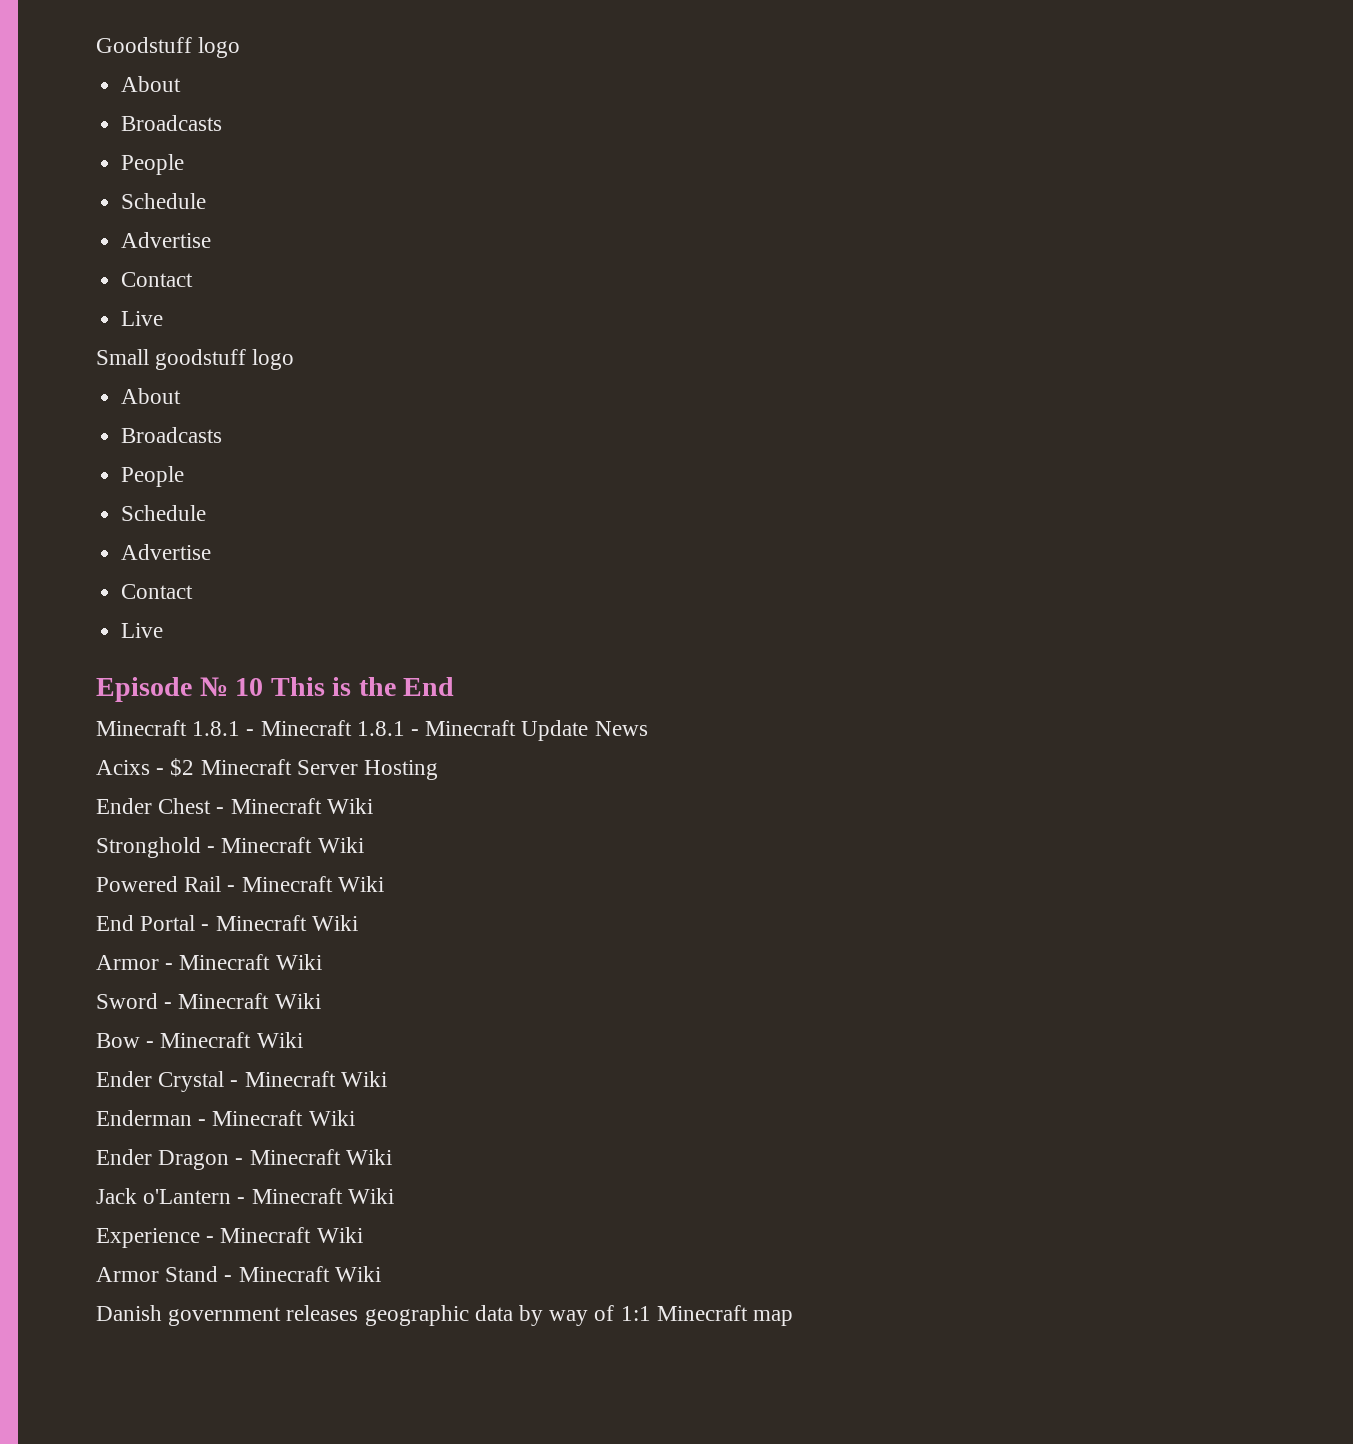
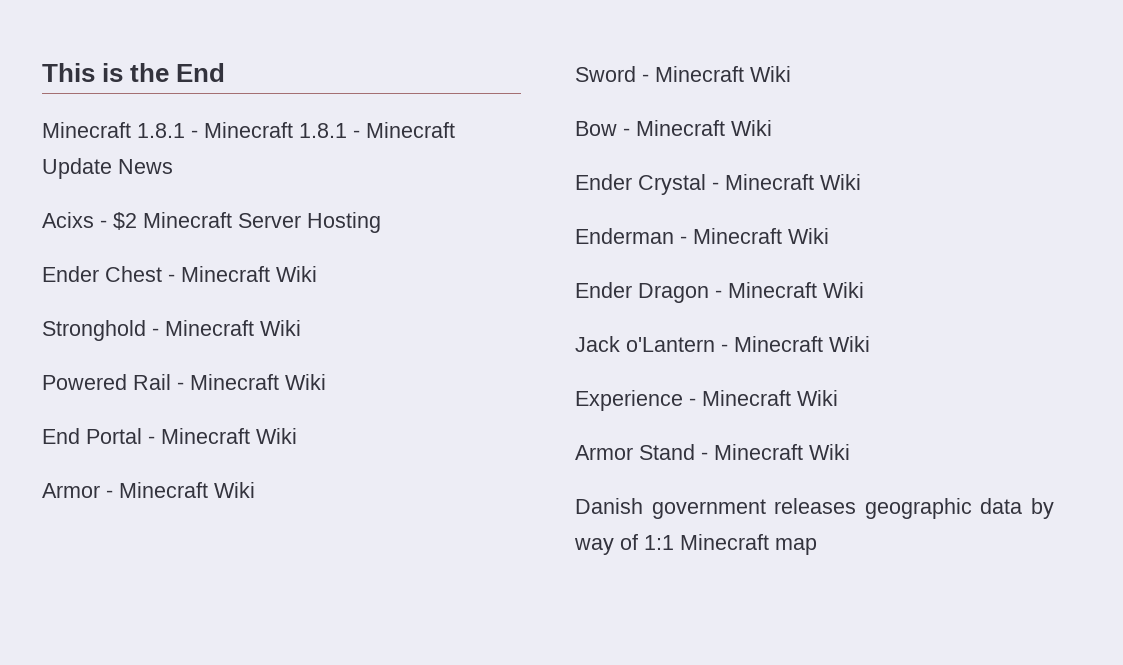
[96,37,241,58] [121,76,182,92] [121,115,223,131] [121,154,185,175] [121,193,207,209] [121,232,212,248] [121,272,194,287] [121,311,164,326] [96,349,295,370] [121,388,182,404] [121,427,223,443] [121,466,185,487] [121,505,207,521] [121,544,212,560] [121,584,194,599] [121,623,164,638] [96,677,264,702] Goodstuff logo // About // Broadcasts // People // Schedule // Advertise // Contact // Live // Small goodstuff logo // About // Broadcasts // People // Schedule // Advertise // Contact // Live // Episode № 10 -> (42, 72) none

